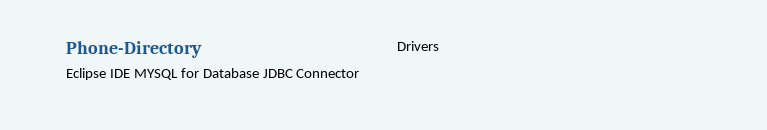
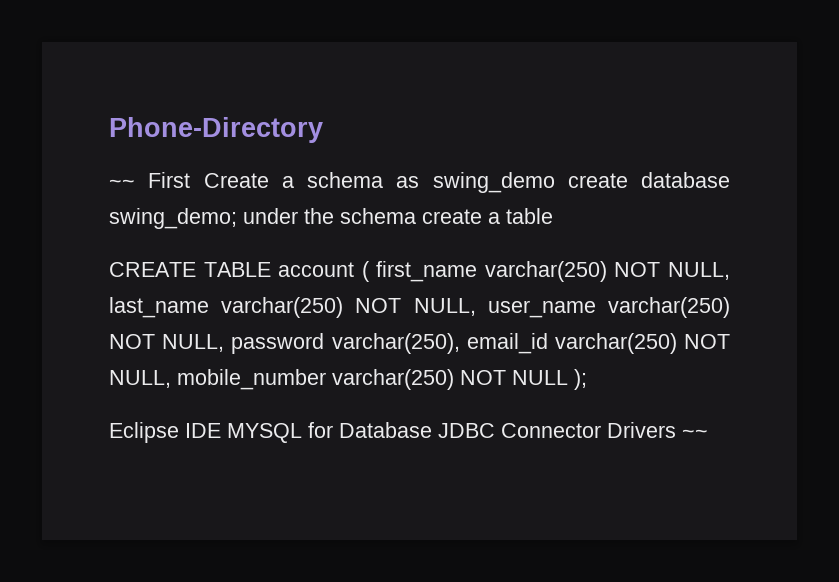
(202, 49) none -> [109,172,730,193] [109,208,553,229] [109,261,730,282] [109,297,730,318] [109,333,730,354] [109,369,587,390] // ~~ First Create a schema as swing_demo create database swing_demo; under the schema create a table // CREATE TABLE account ( first_name varchar(250) NOT NULL, last_name varchar(250) NOT NULL, user_name varchar(250) NOT NULL, password varchar(250), email_id varchar(250) NOT NULL, mobile_number varchar(250) NOT NULL );
(439, 46) none -> [682,429,708,438] ~~

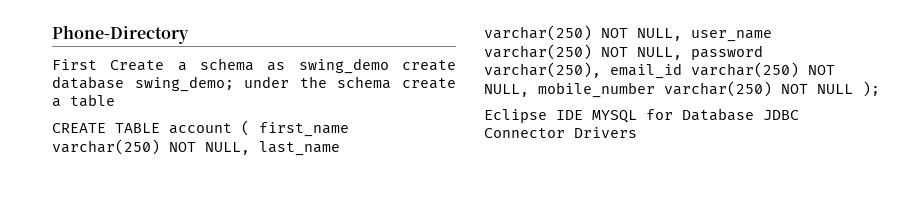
[109,179,135,188] ~~ -> (189, 34) none
[682,429,708,438] ~~ -> (637, 132) none

